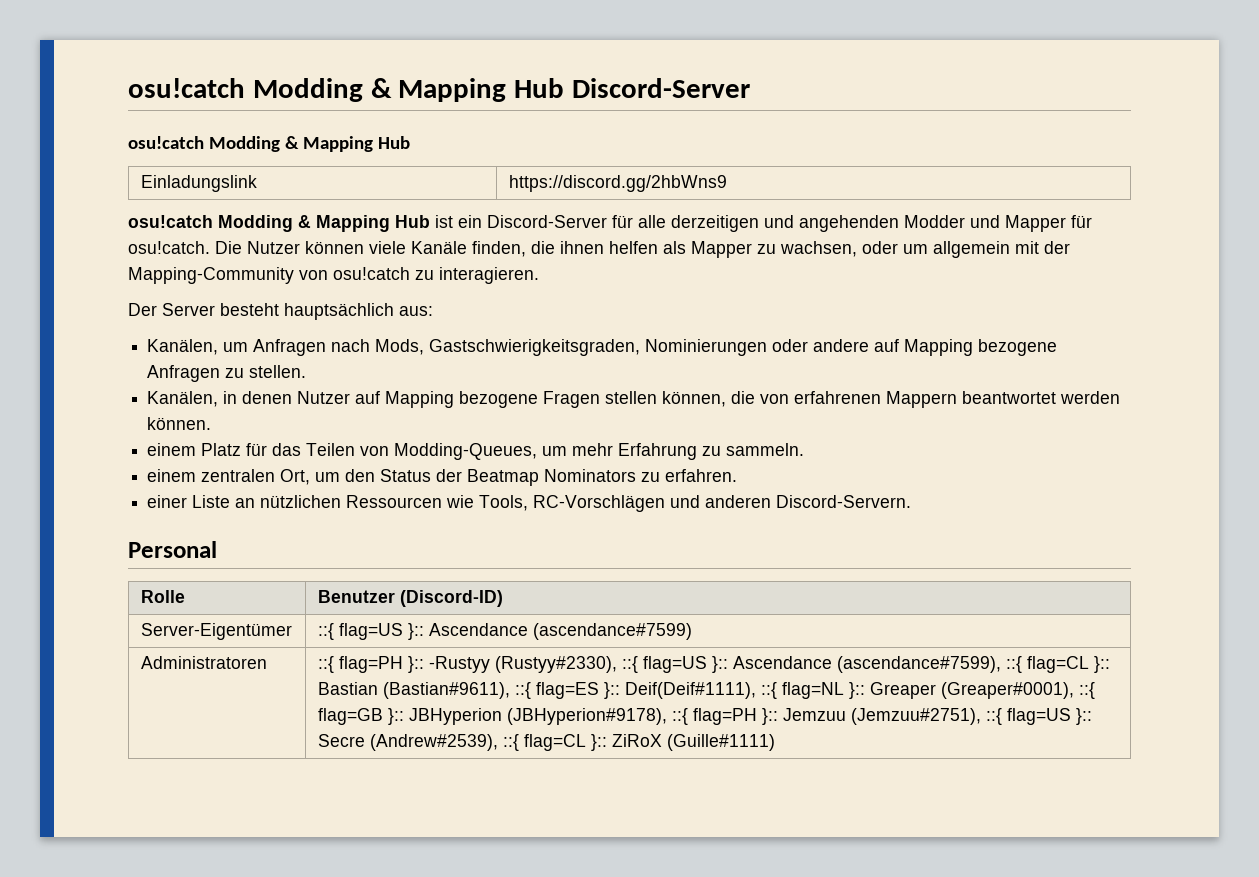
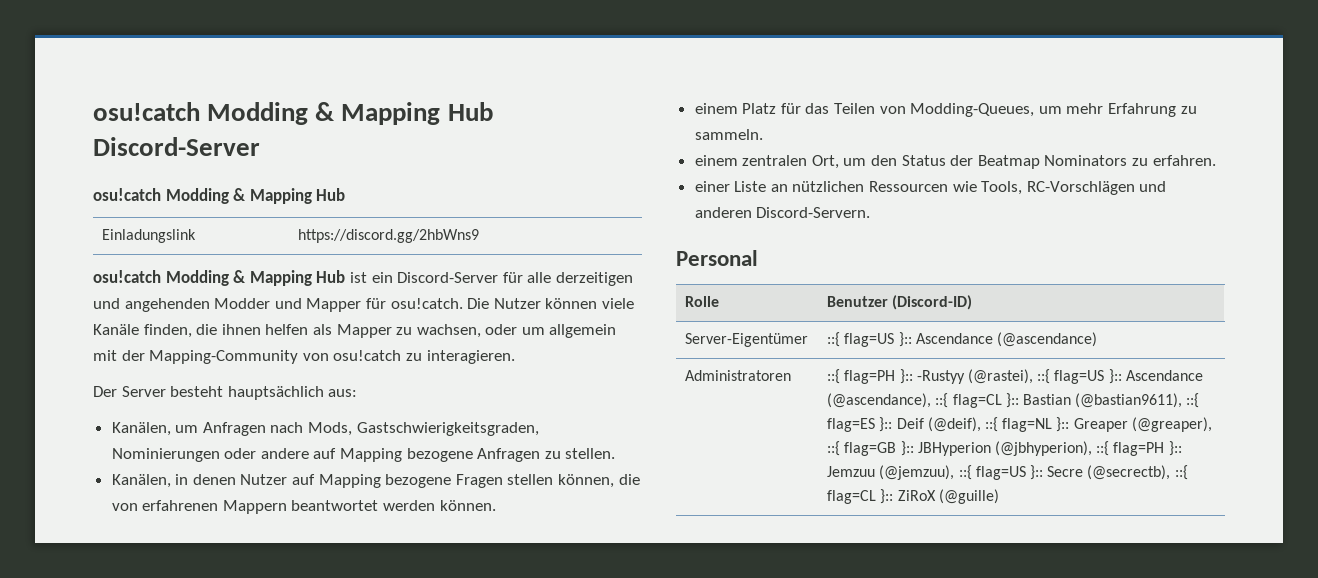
[532,623,692,640] (ascendance#7599) -> [996,332,1097,347] (@ascendance)
[494,656,1001,673] (Rustyy#2330), ::{ flag=US }:: Ascendance (ascendance#7599), -> [967,369,1203,384] [827,393,932,408] (@rastei), ::{ flag=US }:: Ascendance (@ascendance),
[382,682,510,699] (Bastian#9611), -> [1075,393,1183,408] (@bastian9611),
[624,682,756,699] Deif(Deif#1111), -> [896,417,981,432] Deif (@deif),
[940,682,1074,699] (Greaper#0001), -> [1131,417,1212,432] (@greaper),
[506,708,667,725] (JBHyperion#9178), -> [994,441,1092,456] (@jbhyperion),
[850,708,981,725] (Jemzuu#2751), -> [879,465,955,480] (@jemzuu),
[369,734,498,751] (Andrew#2539), -> [1087,465,1171,480] (@secrectb),
[666,734,775,751] (Guille#1111) -> [938,489,999,504] (@guille)

